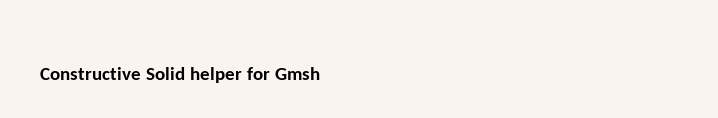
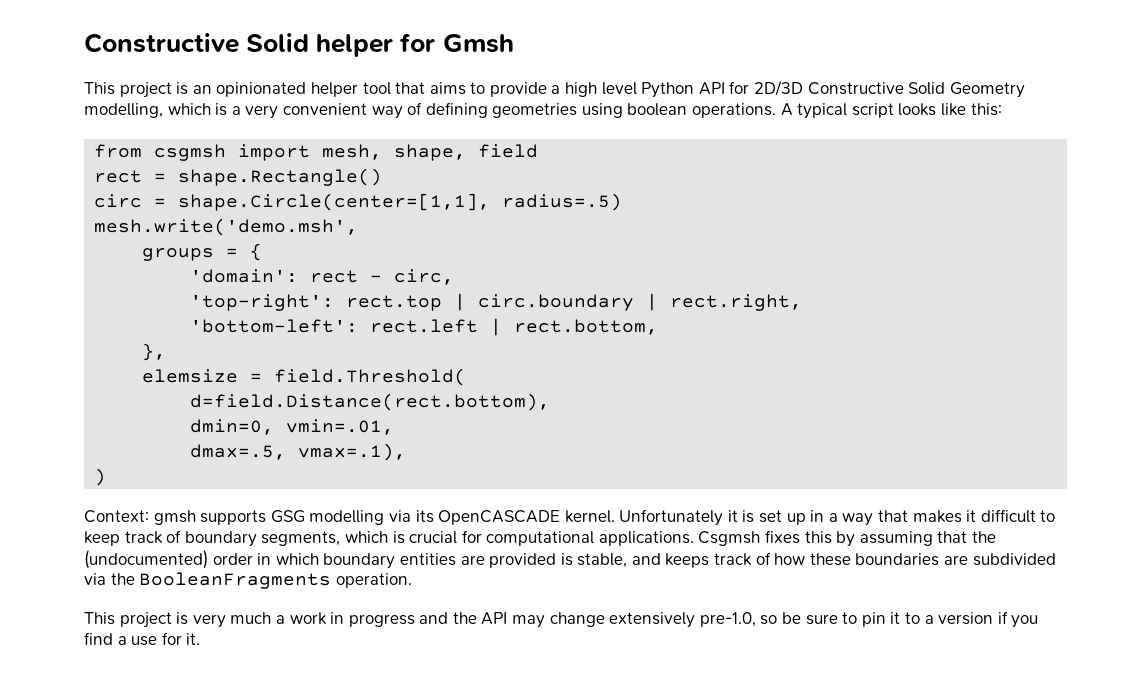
(320, 73) none -> [84,80,1025,98] [84,102,1002,119] [94,144,539,161] [94,168,383,186] [94,193,623,211] [94,218,359,236] [142,243,263,261] [190,269,455,285] [190,293,803,311] [190,318,659,336] [142,343,167,361] [142,368,467,386] [190,393,551,411] [190,419,395,435] [190,443,407,461] [94,468,107,486] [84,509,1056,526] [84,530,997,547] [84,550,1056,569] [84,572,412,589] [84,611,1039,628] [84,632,201,646] // This project is an opinionated helper tool that aims to provide a high level Python API for 2D/3D Constructive Solid Geometry modelling, which is a very convenient way of defining geometries using boolean operations. A typical script looks like this: // from csgmsh import mesh, shape, field // rect = shape.Rectangle() // circ = shape.Circle(center=[1,1], radius=.5) // mesh.write('demo.msh', // groups = { // 'domain': rect - circ, // 'top-right': rect.top | circ.boundary | rect.right, // 'bottom-left': rect.left | rect.bottom, // }, // elemsize = field.Threshold( // d=field.Distance(rect.bottom), // dmin=0, vmin=.01, // dmax=.5, vmax=.1), // ) // Context: gmsh supports GSG modelling via its OpenCASCADE kernel. Unfortunately it is set up in a way that makes it difficult to keep track of boundary segments, which is crucial for computational applications. Csgmsh fixes this by assuming that the (undocumented) order in which boundary entities are provided is stable, and keeps track of how these boundaries are subdivided via the BooleanFragments operation. // This project is very much a work in progress and the API may change extensively pre-1.0, so be sure to pin it to a version if you find a use for it.

